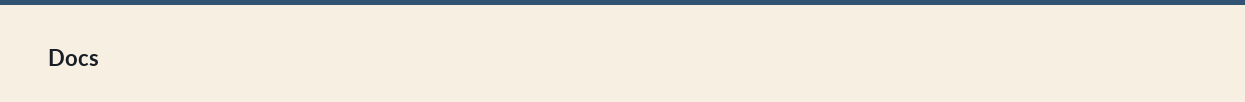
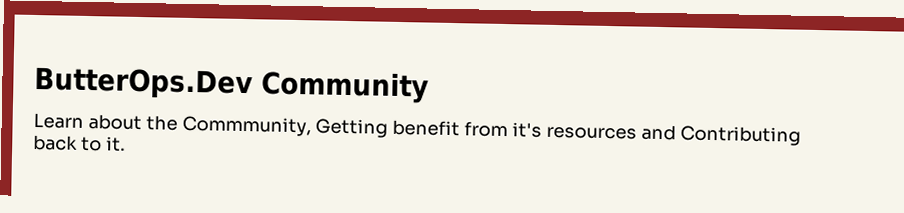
[48,49,99,66] Docs -> [34,66,429,104] [33,112,801,146] [33,134,126,152] ButterOps.Dev Community // Learn about the Commmunity, Getting benefit from it's resources and Contributing back to it.

